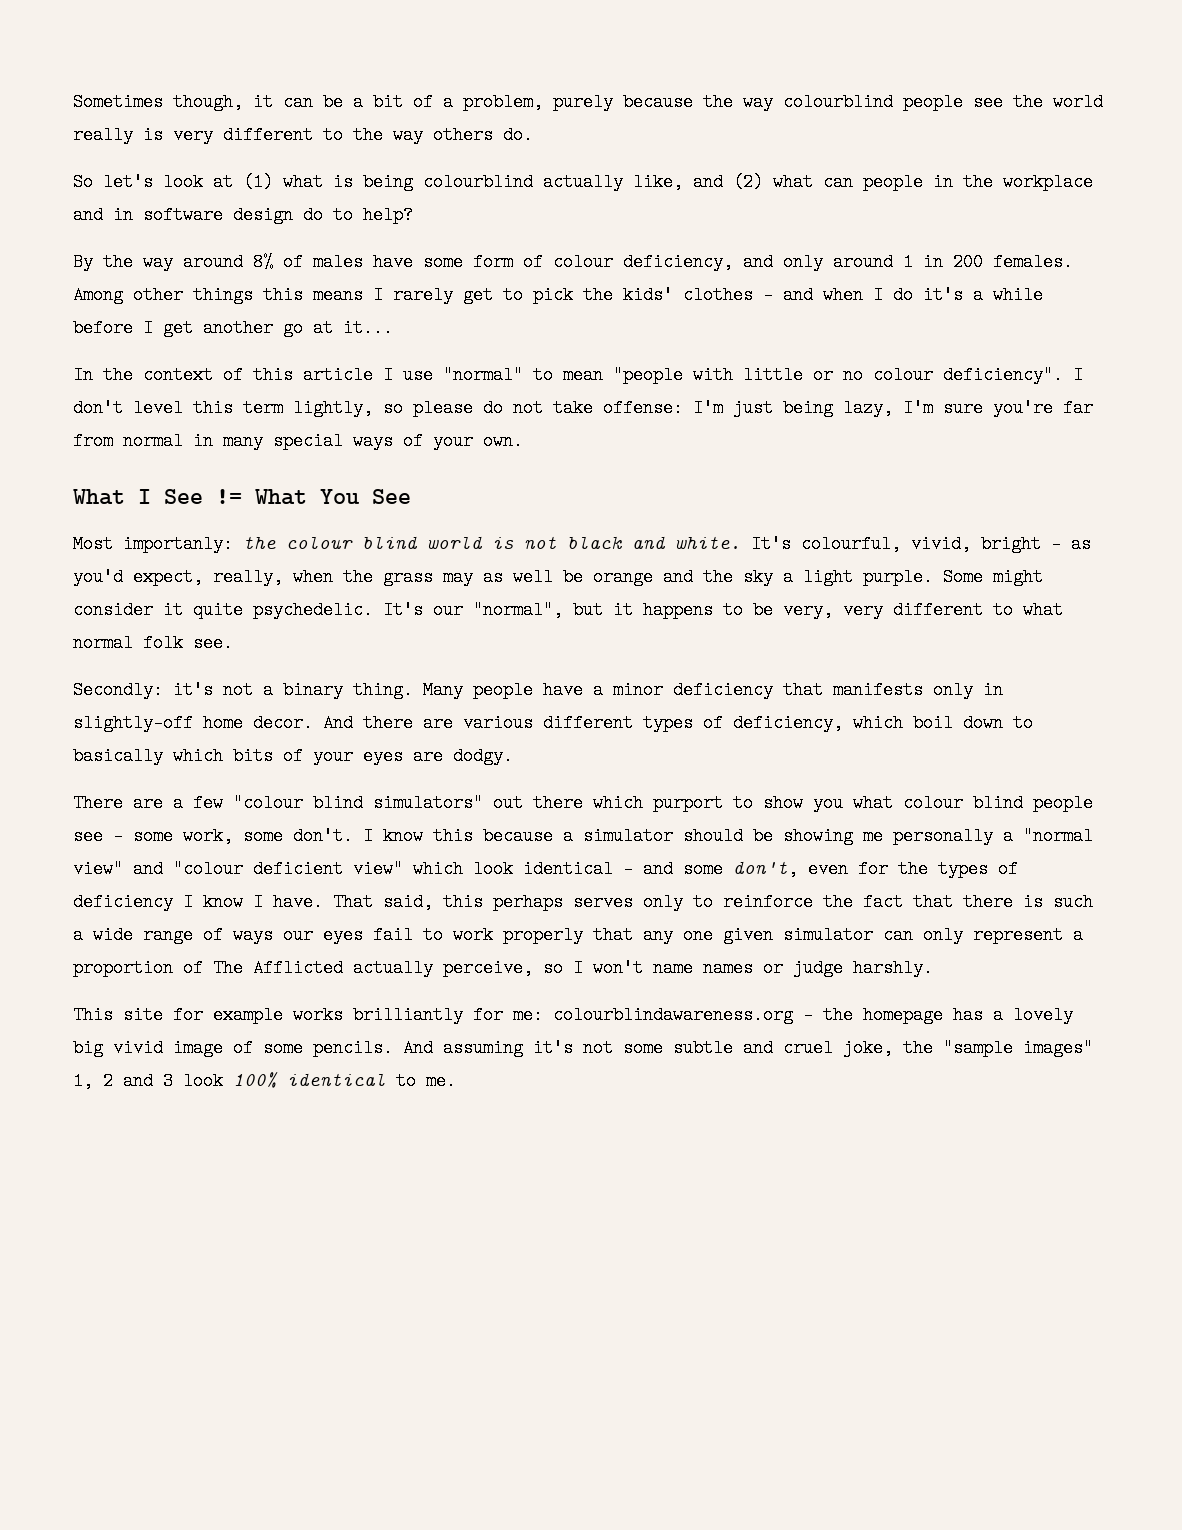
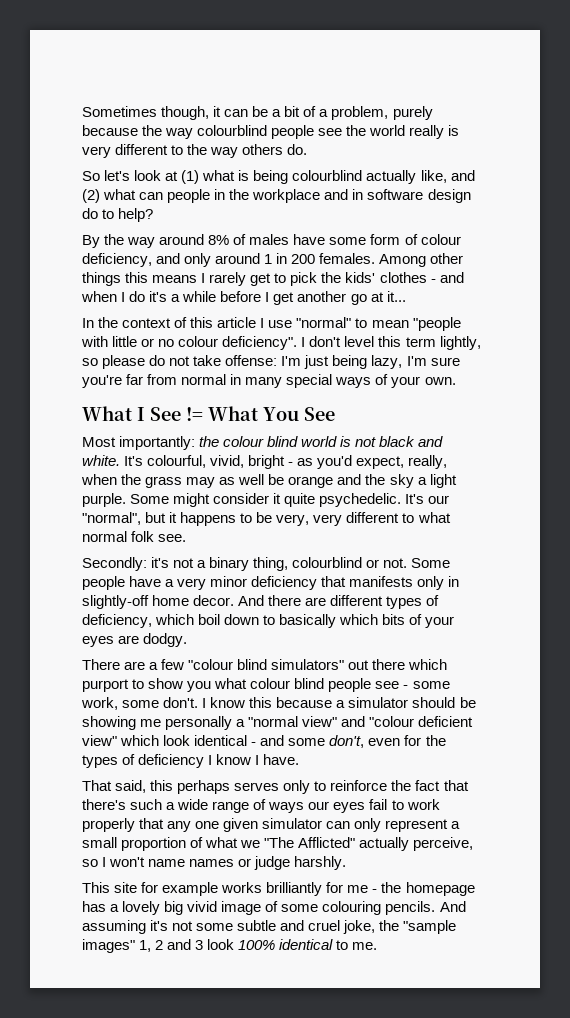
[123,535,233,553] importanly: -> [119,436,196,450] importantly:
[353,681,463,699] thing. Many -> [253,557,451,571] thing, colourblind or not. Some
(603, 690) none -> [177,578,207,590] very
[463,714,533,732] various -> (327, 601) none
(323, 902) none -> (300, 759) //
[963,893,1043,911] there is -> [82,799,126,810] there's
(1083, 935) none -> [82,837,117,848] small
[213,959,343,977] The Afflicted -> [205,837,356,848] what we "The Afflicted"
[513,1006,793,1024] me: colourblindawareness.org -> [347,885,369,893] me
(303, 1048) none -> [322,901,382,915] colouring

